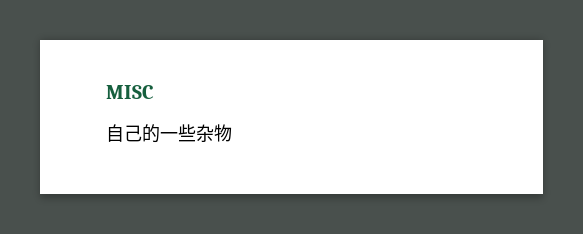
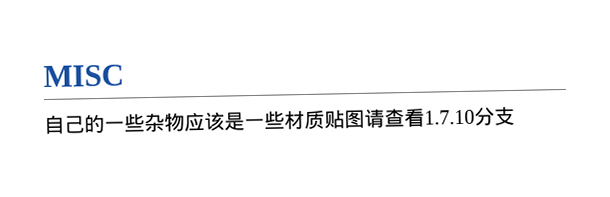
(232, 133) none -> [184,105,515,132] 应该是一些材质贴图请查看1.7.10分支

